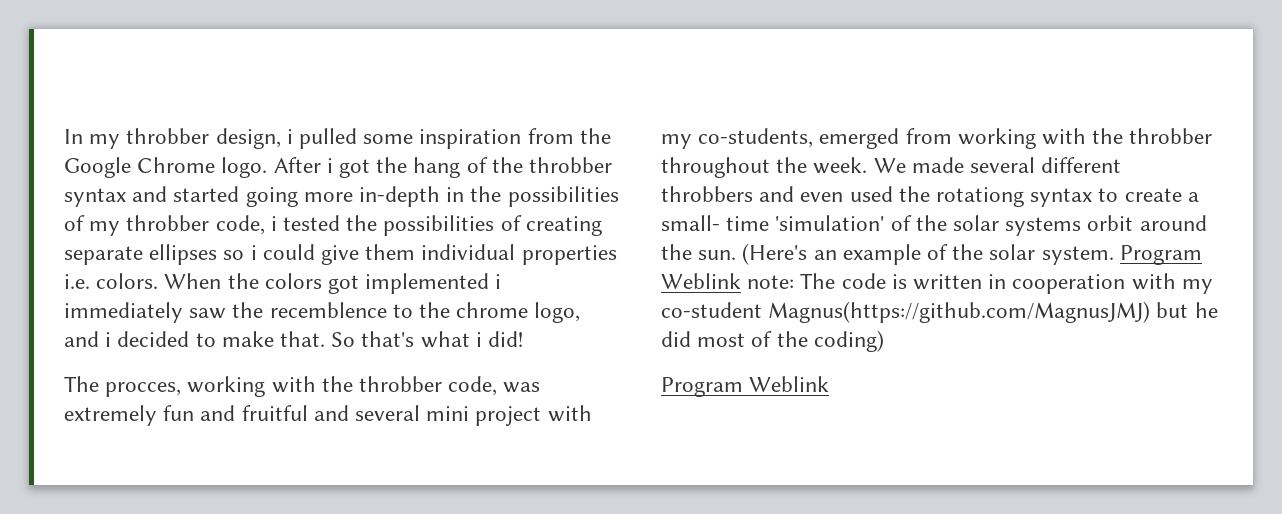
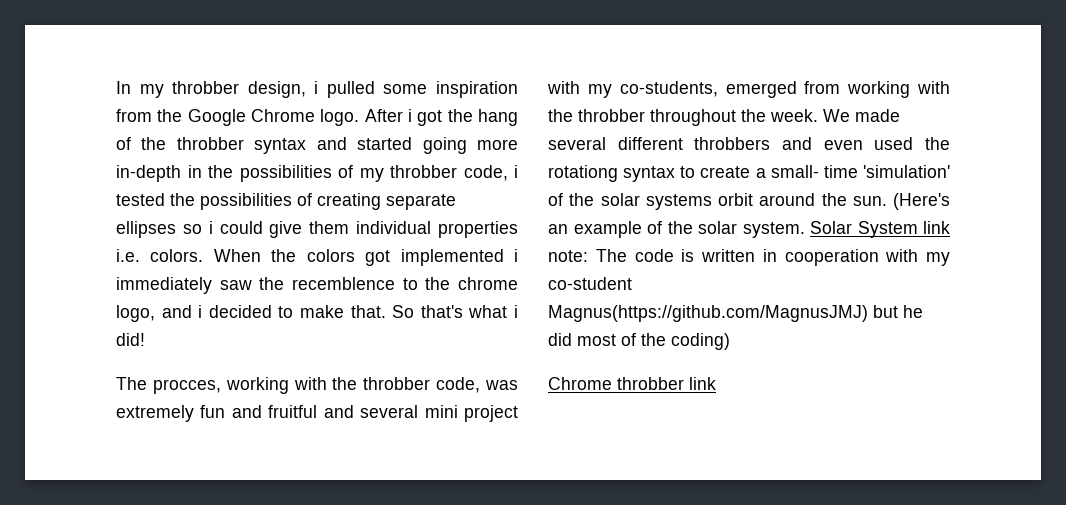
[1119,245,1202,265] [661,273,741,289] Program Weblink -> [810,221,950,238] Solar System link
[661,376,830,397] Program Weblink -> [548,377,716,390] Chrome throbber link

